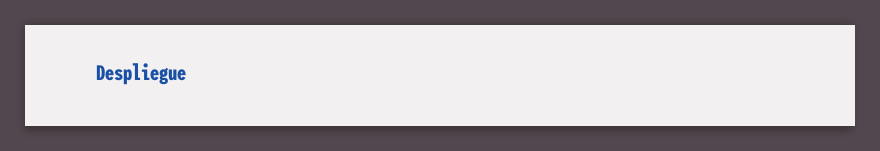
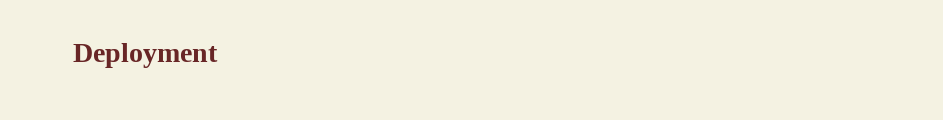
[96,63,186,85] Despliegue -> [73,43,218,68] Deployment

